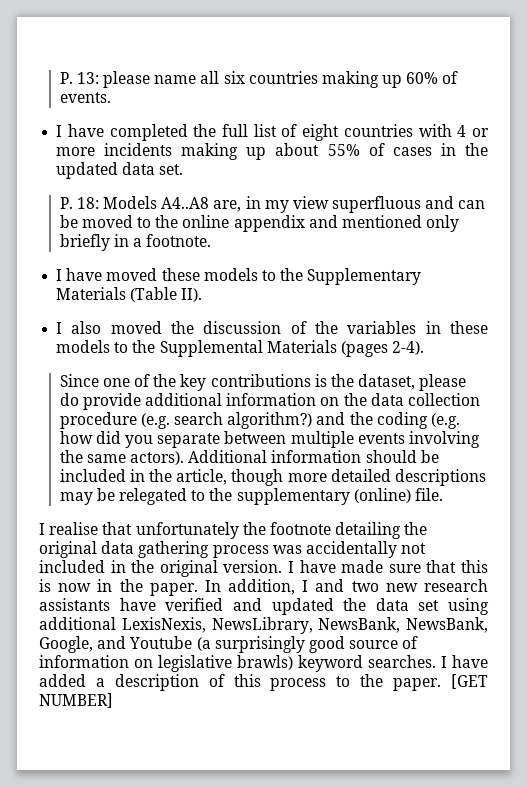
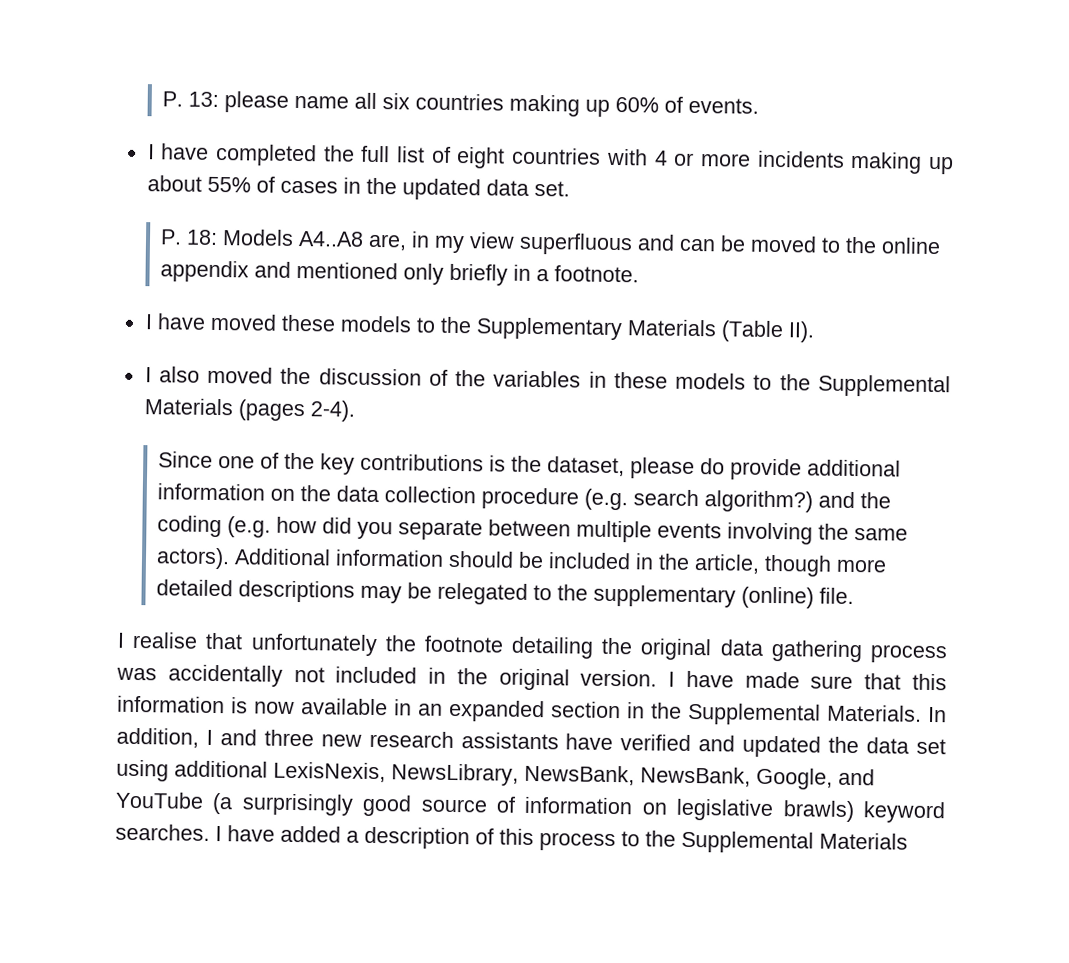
(489, 566) none -> [117,695,225,714] information
[97,579,198,596] in the paper. -> [301,698,922,726] available in an expanded section in the Supplemental Materials.
[351,581,379,592] two -> [263,729,314,747] three
[129,636,193,649] Youtube -> [115,791,204,809] YouTube
[393,674,489,691] [39,693,113,708] paper. [GET NUMBER] -> [681,830,908,854] Supplemental Materials

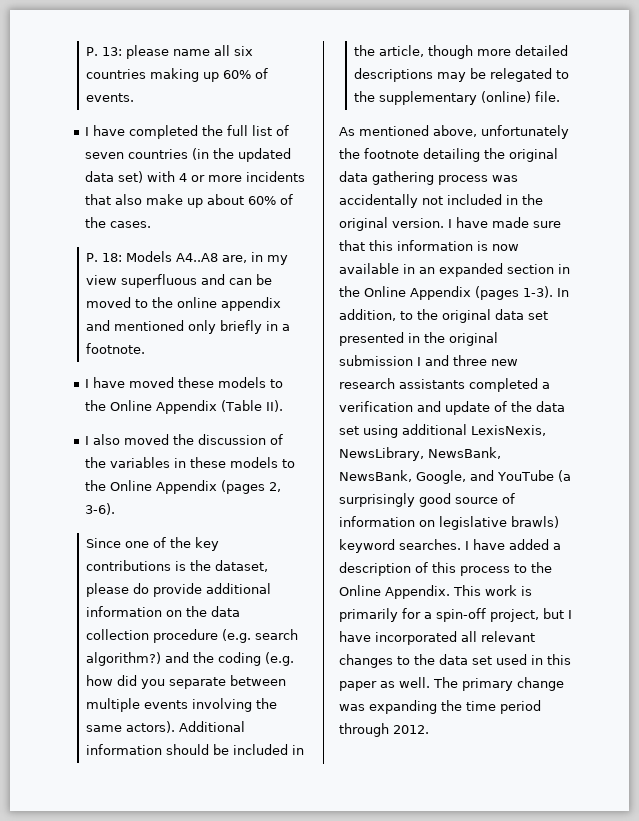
[456,147,602,169] eight countries -> [85,148,292,162] [85,171,144,183] seven countries (in the updated data set)
[850,151,955,175] [146,175,570,201] making up about 55% of cases in the updated data set. -> [85,194,294,208] [85,217,152,228] that also make up about 60% of the cases.
[475,317,717,341] Supplementary Materials -> [110,400,218,414] Online Appendix
[818,374,951,398] [143,398,356,422] Supplemental Materials (pages 2-4). -> [110,480,282,494] [85,503,116,515] Online Appendix (pages 2, 3-6).
[117,631,244,650] I realise that -> [339,125,477,137] As mentioned above,
[687,702,947,726] [116,727,199,748] Supplemental Materials. In addition, -> [364,286,569,300] [339,309,548,323] [339,332,498,346] [339,355,413,366] Online Appendix (pages 1-3). In addition, to the original data set presented in the original submission
[565,733,822,758] have verified and updated -> [469,378,550,392] [339,401,507,415] completed a verification and update of
[681,830,908,854] Supplemental Materials -> [339,585,532,599] [339,608,572,622] [339,631,535,645] [339,654,571,668] [339,677,564,691] [339,700,541,714] [339,723,429,737] Online Appendix. This work is primarily for a spin-off project, but I have incorporated all relevant changes to the data set used in this paper as well. The primary change was expanding the time period through 2012.

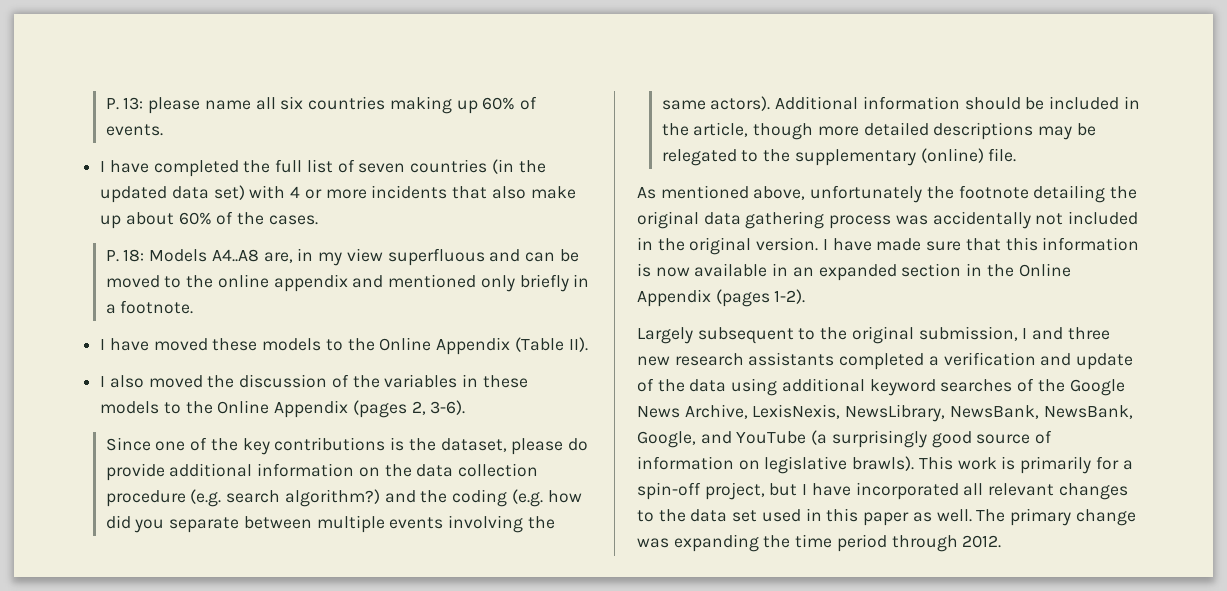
[523,286,569,298] [339,309,548,323] [339,332,498,346] [339,355,413,366] 1-3). In addition, to the original data set presented in the original submission -> [774,289,806,304] [637,326,1018,344] 1-2). // Largely subsequent to the original submission,
[339,426,359,435] set -> (727, 385) none
(467, 429) none -> [869,378,1125,396] [637,404,748,419] keyword searches of the Google News Archive,
[511,516,559,528] [339,539,561,553] [339,562,552,576] [339,585,450,599] brawls) keyword searches. I have added a description of this process to the Online Appendix. -> [852,456,915,471] brawls).

